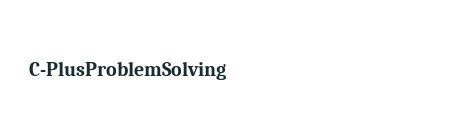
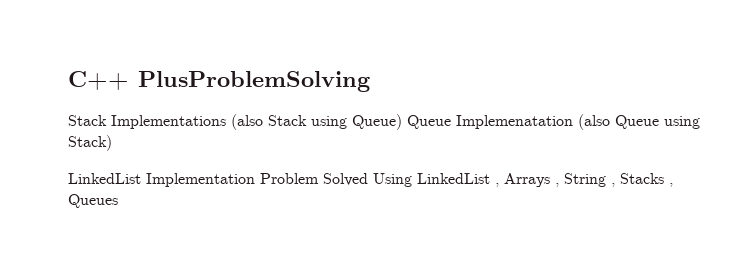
[29,61,226,80] C-PlusProblemSolving -> [68,71,370,92] [68,114,700,130] [68,135,112,151] [68,173,673,187] [68,194,118,208] C++ PlusProblemSolving // Stack Implementations (also Stack using Queue) Queue Implemenatation (also Queue using Stack) // LinkedList Implementation Problem Solved Using LinkedList , Arrays , String , Stacks , Queues

